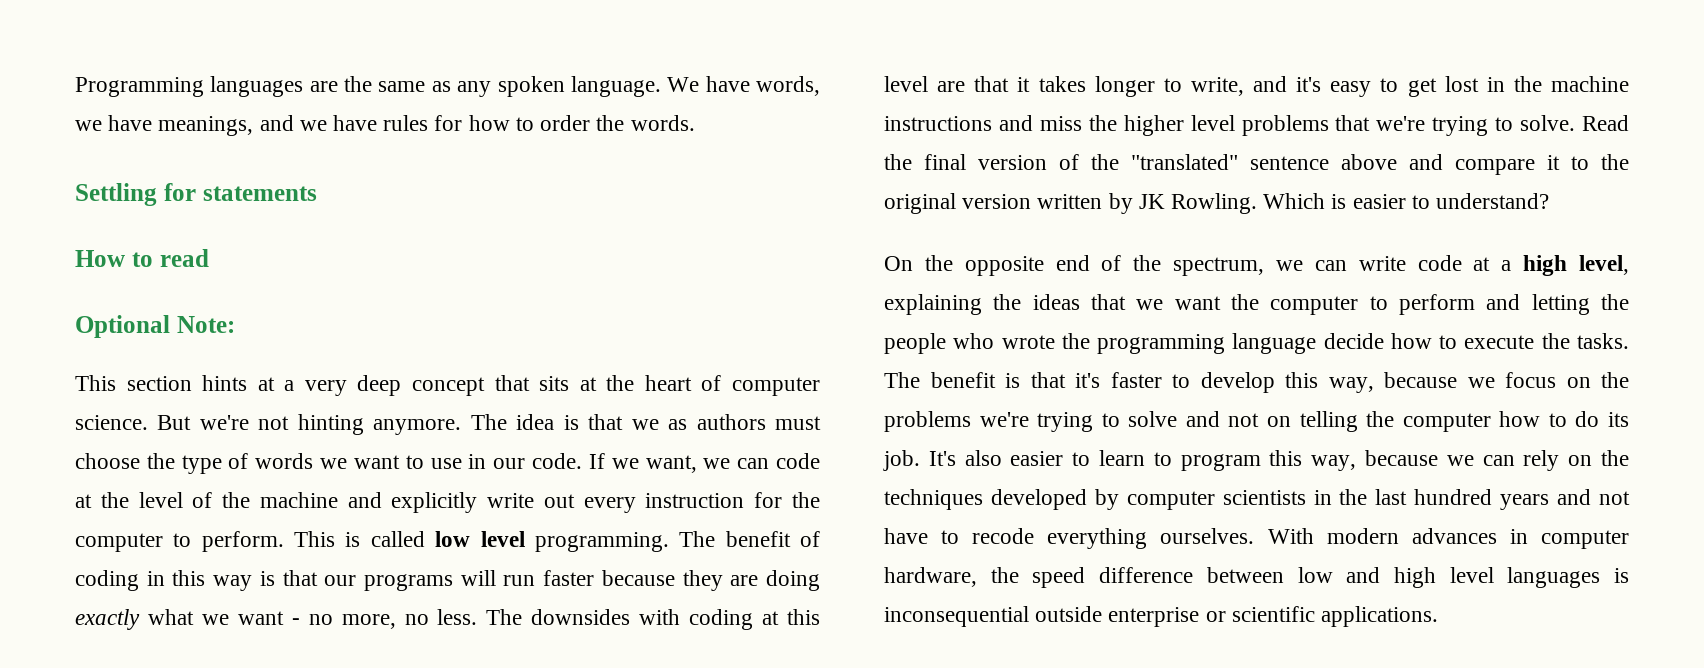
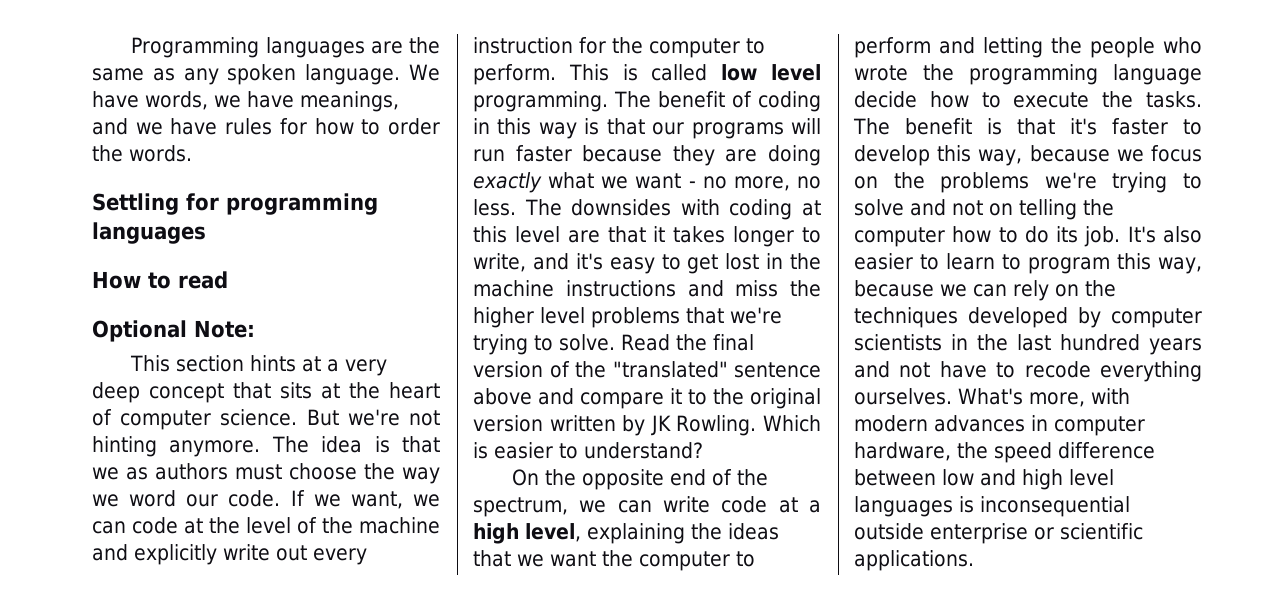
[202,186,317,201] statements -> [226,193,378,215] [92,222,206,244] programming languages
[181,453,487,474] type of words we want to use in -> [402,467,440,484] [92,490,177,507] way we word
[1267,528,1314,544] With -> [958,388,1130,407] What's more, with

